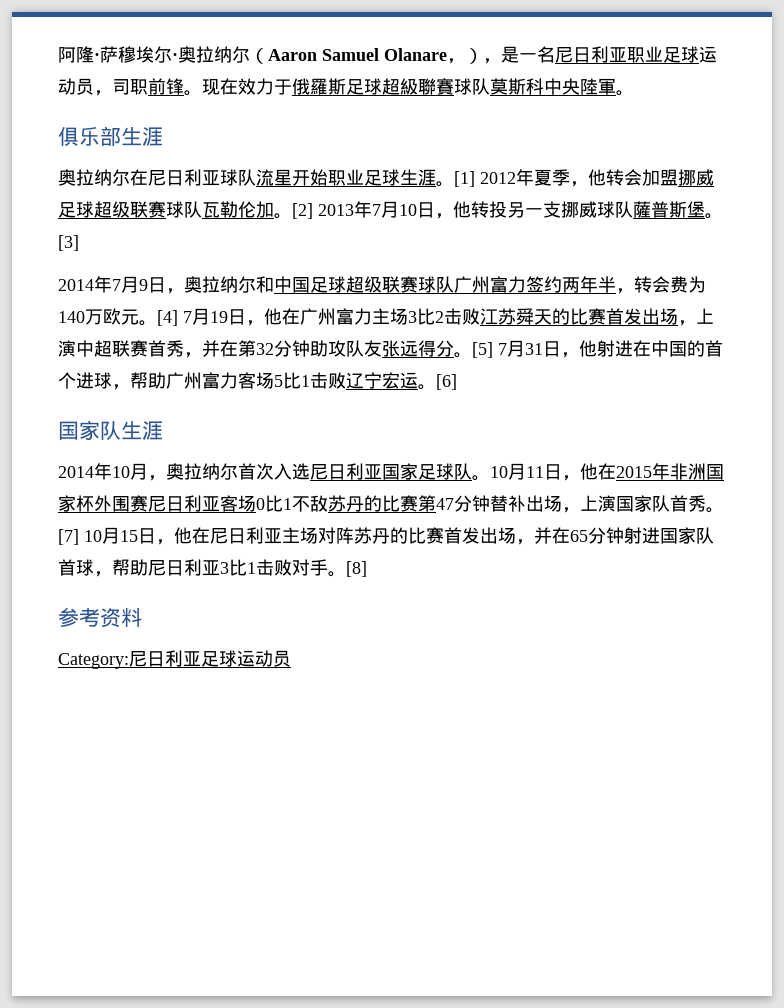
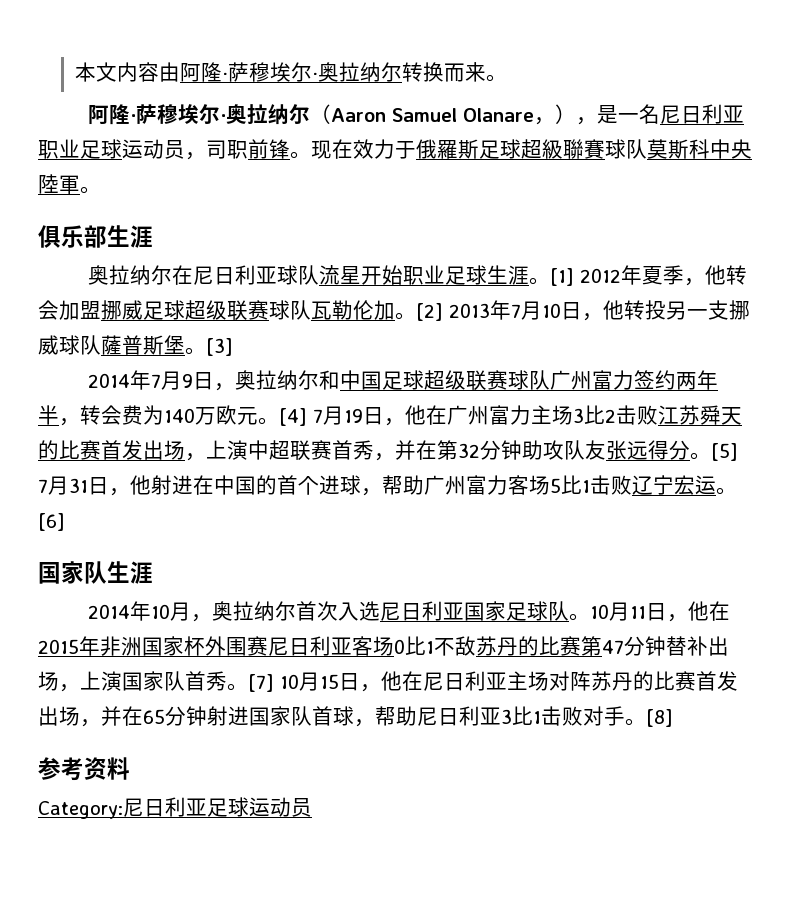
(58, 55) none -> [75,62,508,82] 本文内容由阿隆·萨穆埃尔·奥拉纳尔转换而来。 //

